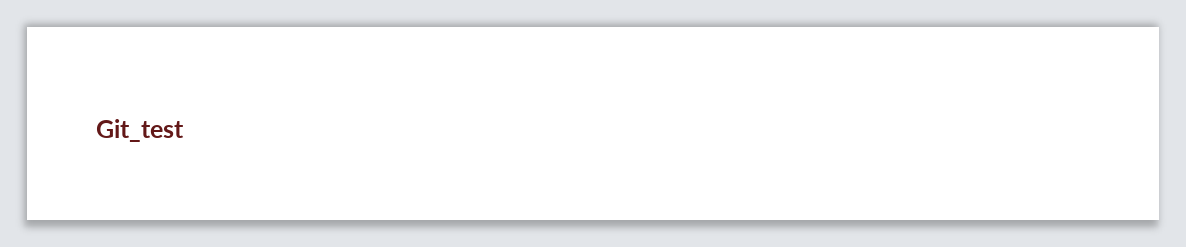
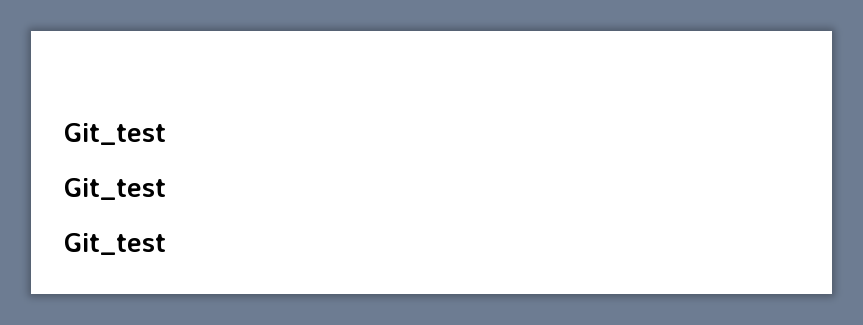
[96,119,184,142] Git_test -> [64,123,166,145] [64,178,166,200] [64,233,166,255] Git_test // Git_test // Git_test

